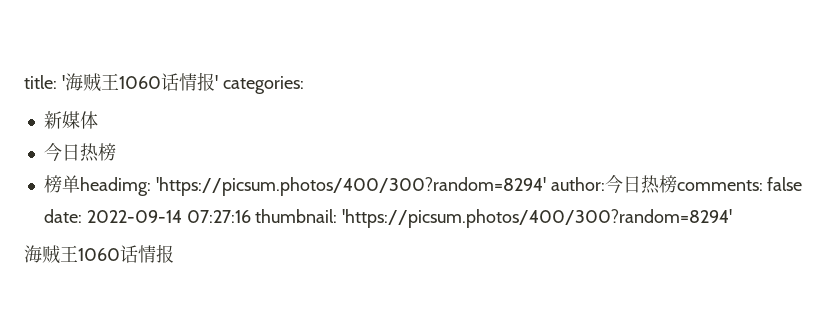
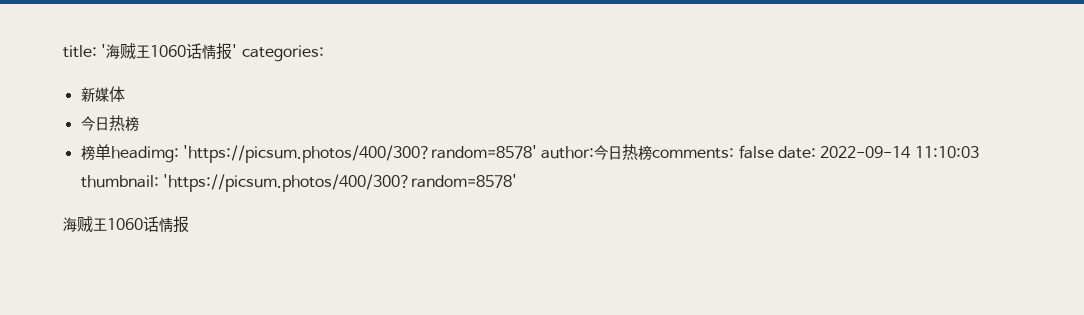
[155,177,546,196] 'https://picsum.photos/400/300?random=8294' -> [182,145,537,163] 'https://picsum.photos/400/300?random=8578'
[186,209,733,228] 07:27:16 thumbnail: 'https://picsum.photos/400/300?random=8294' -> [914,146,979,158] [80,174,517,192] 11:10:03 thumbnail: 'https://picsum.photos/400/300?random=8578'

